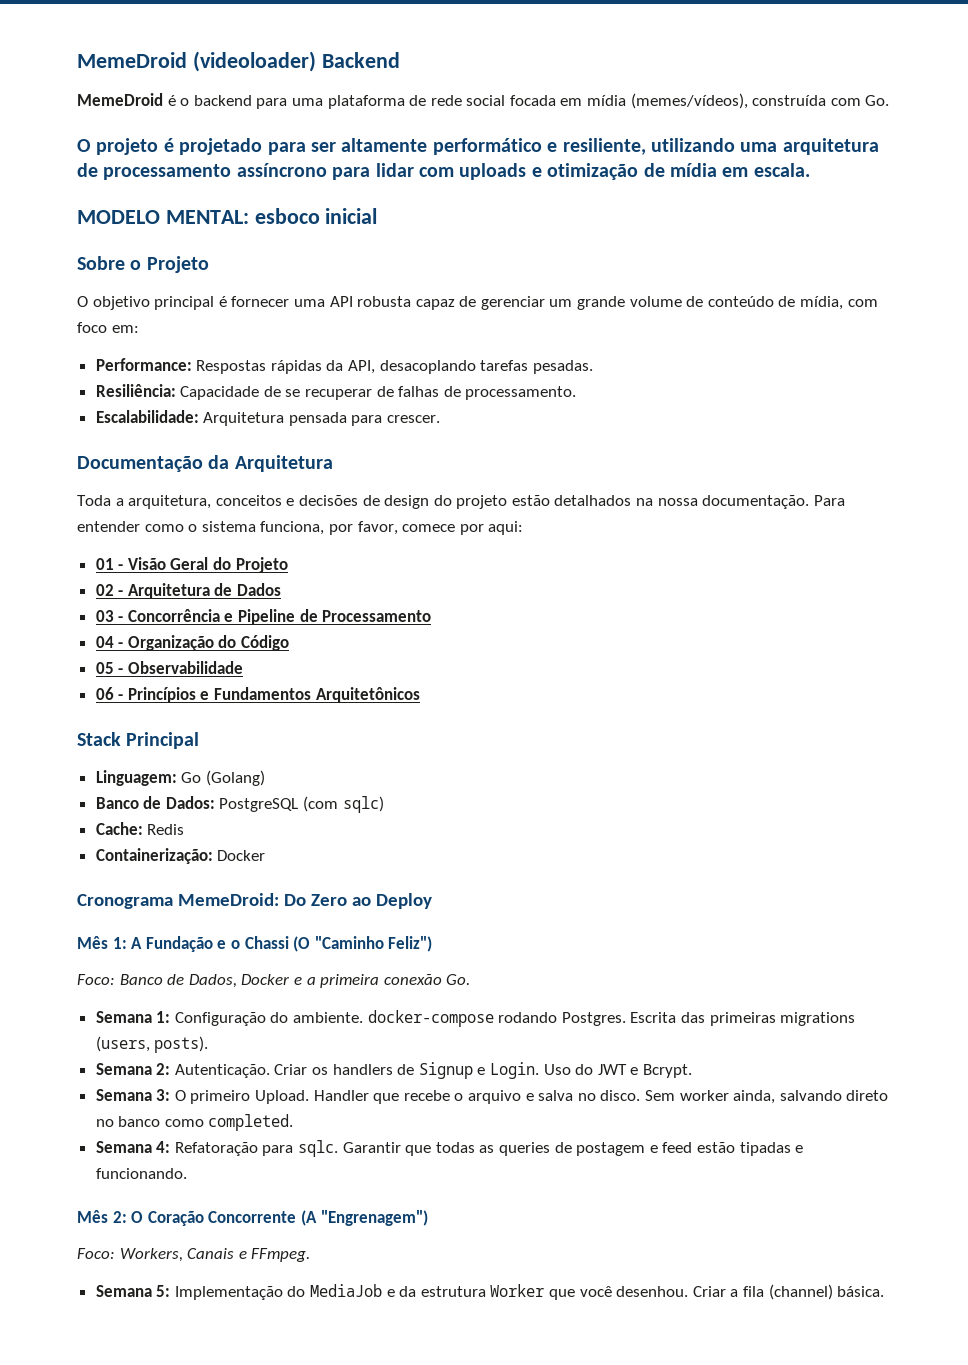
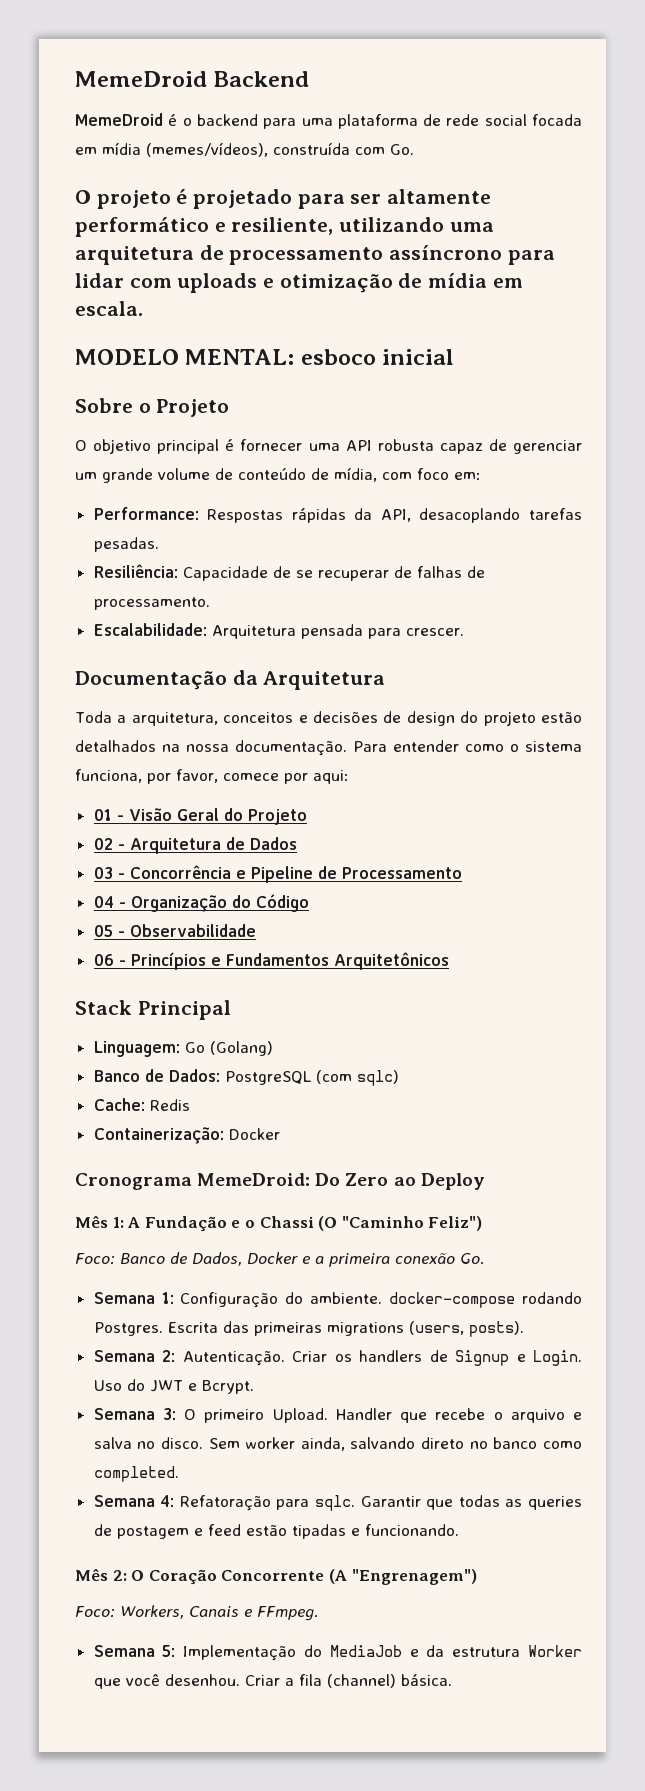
[77,51,316,72] MemeDroid (videoloader) -> [75,71,207,87] MemeDroid

